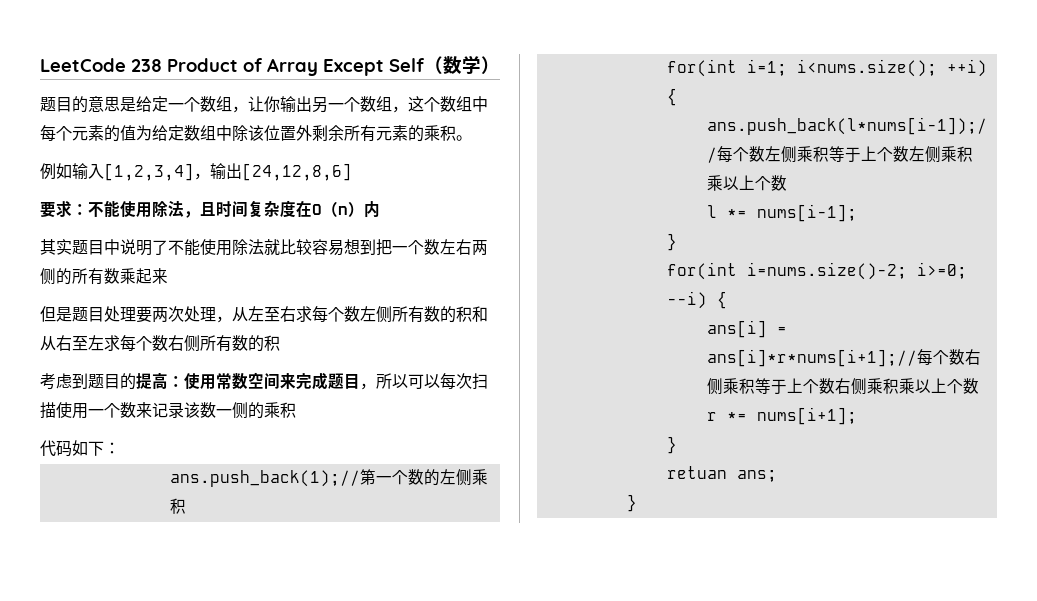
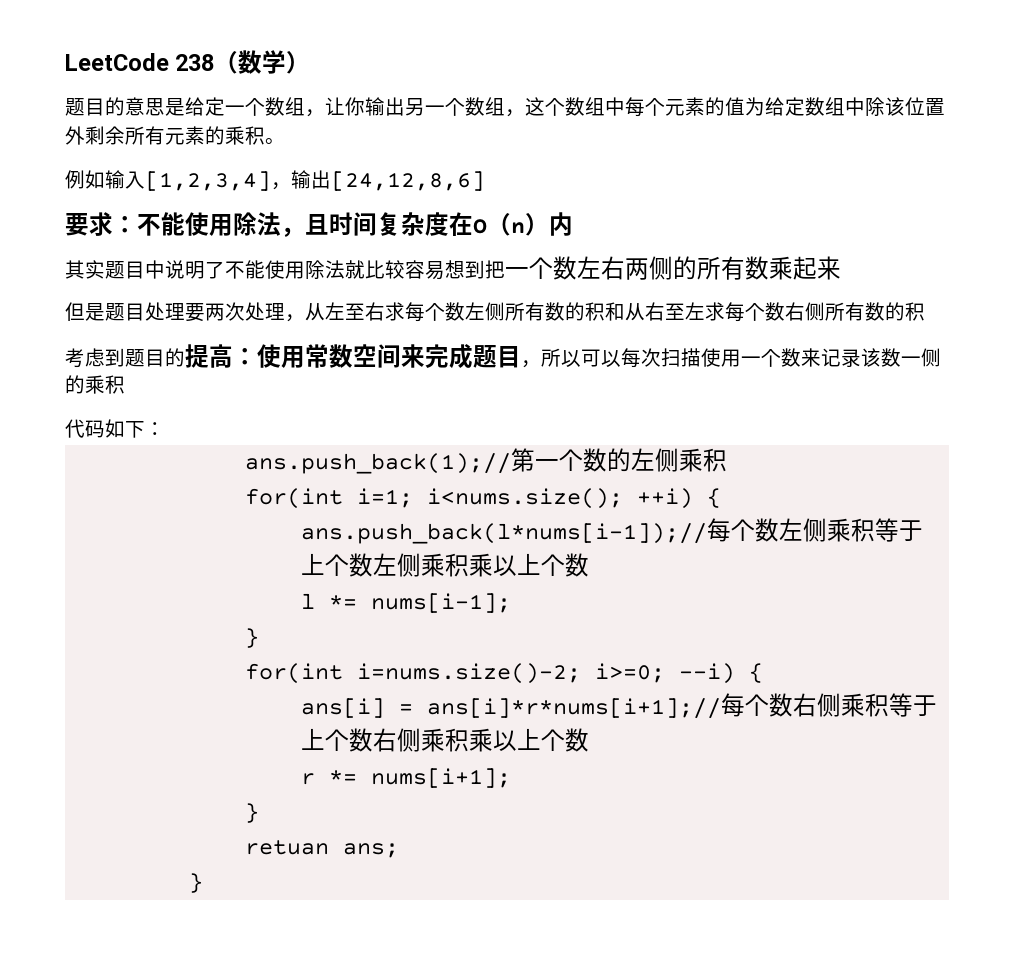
[167,58,424,76] Product of Array Except Self -> (215, 62) none

